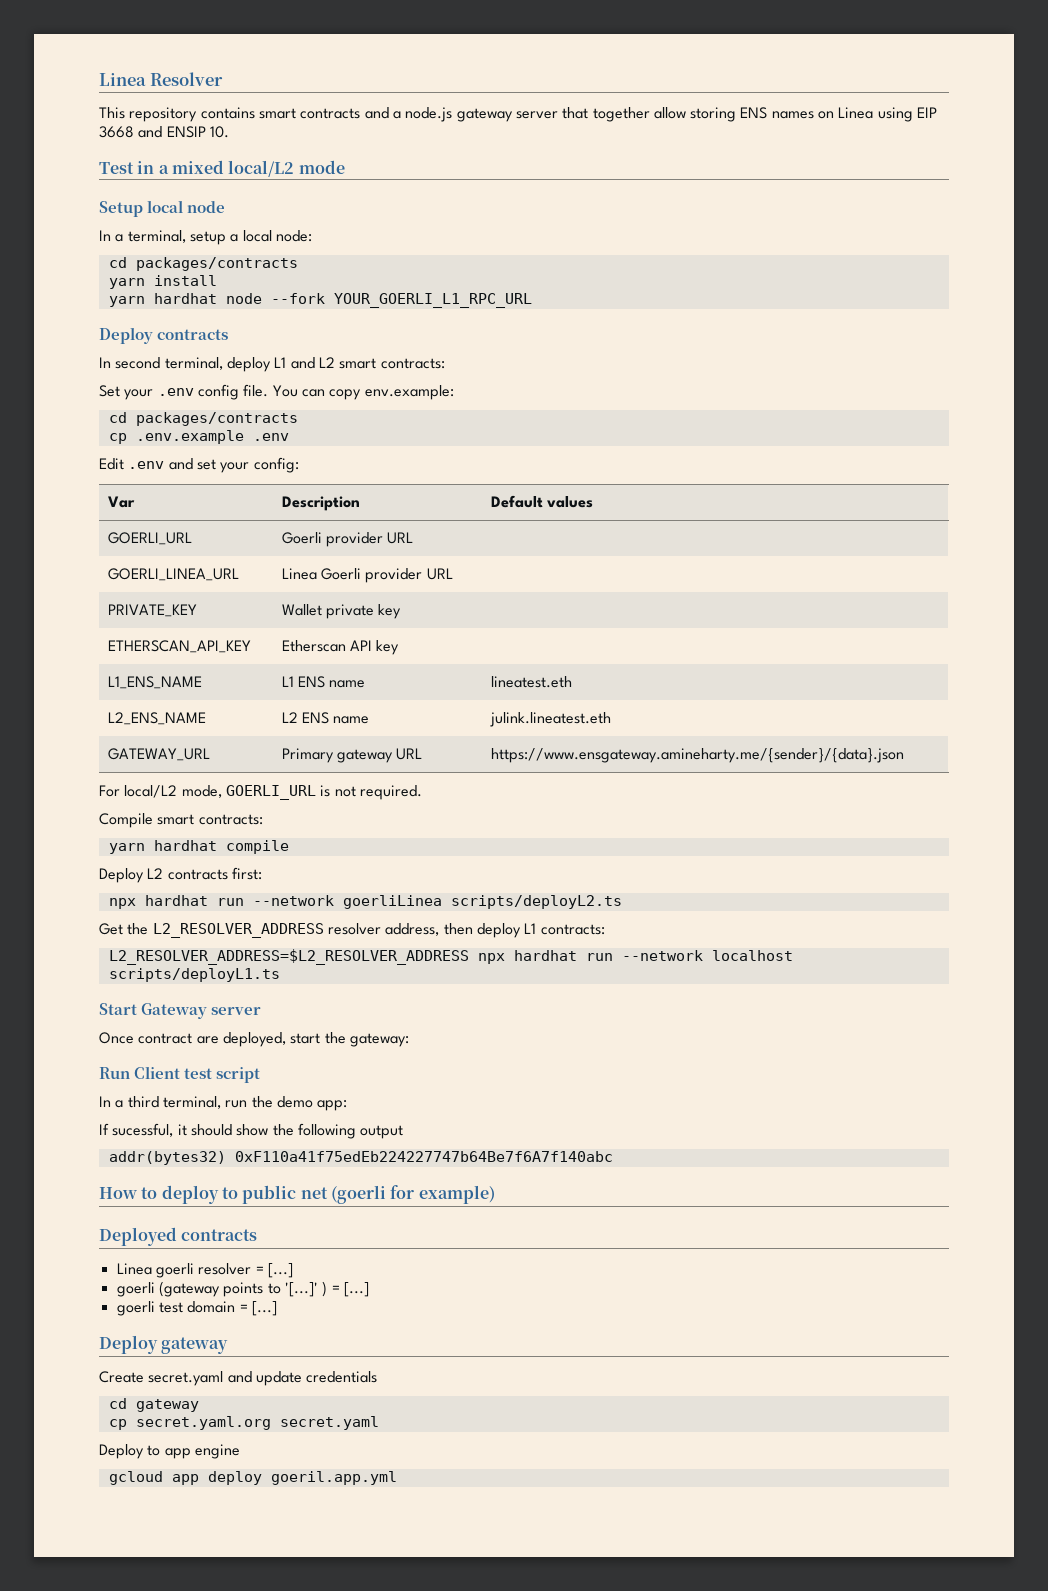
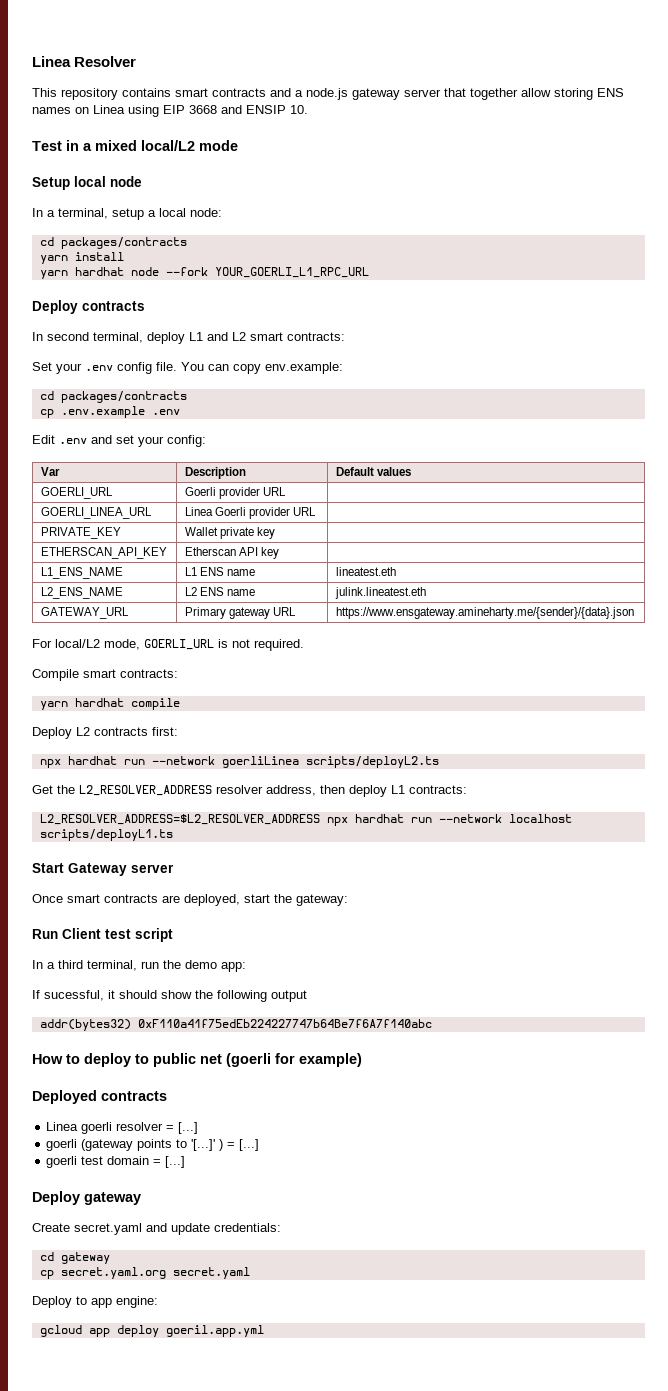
[138,1033,193,1044] contract -> [67,894,158,903] smart contracts
[306,1371,378,1383] credentials -> [214,1223,281,1232] credentials:
[194,1444,240,1459] engine -> [116,1296,158,1308] engine:

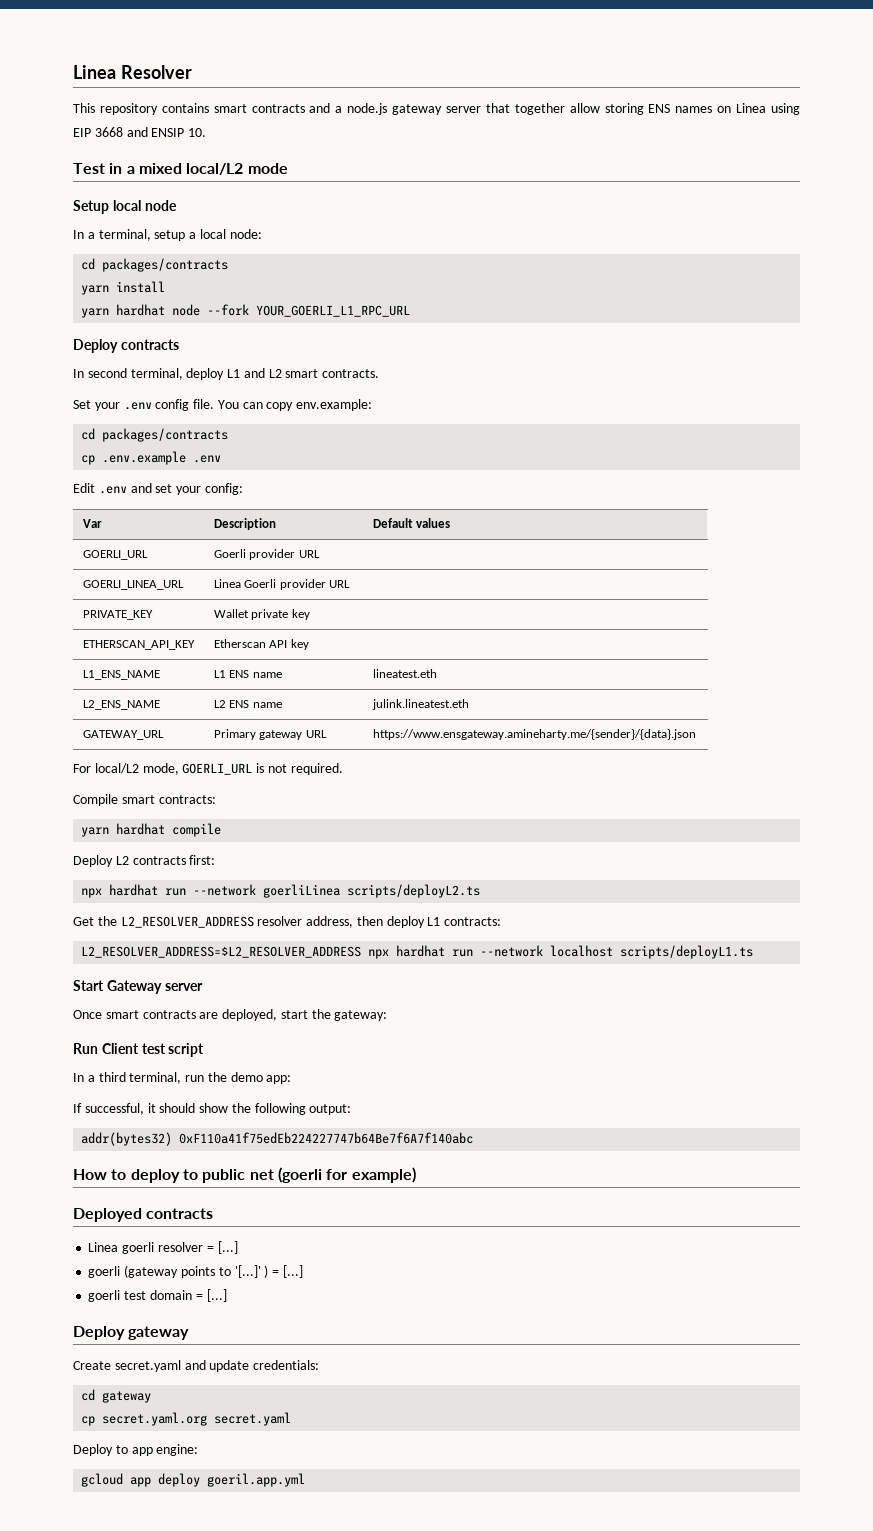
[287,332,345,341] contracts: -> [322,369,380,378] contracts.
[44,990,104,1001] sucessful, -> [84,1103,144,1115] successful,
[271,990,307,1002] output -> [309,1104,352,1115] output:

